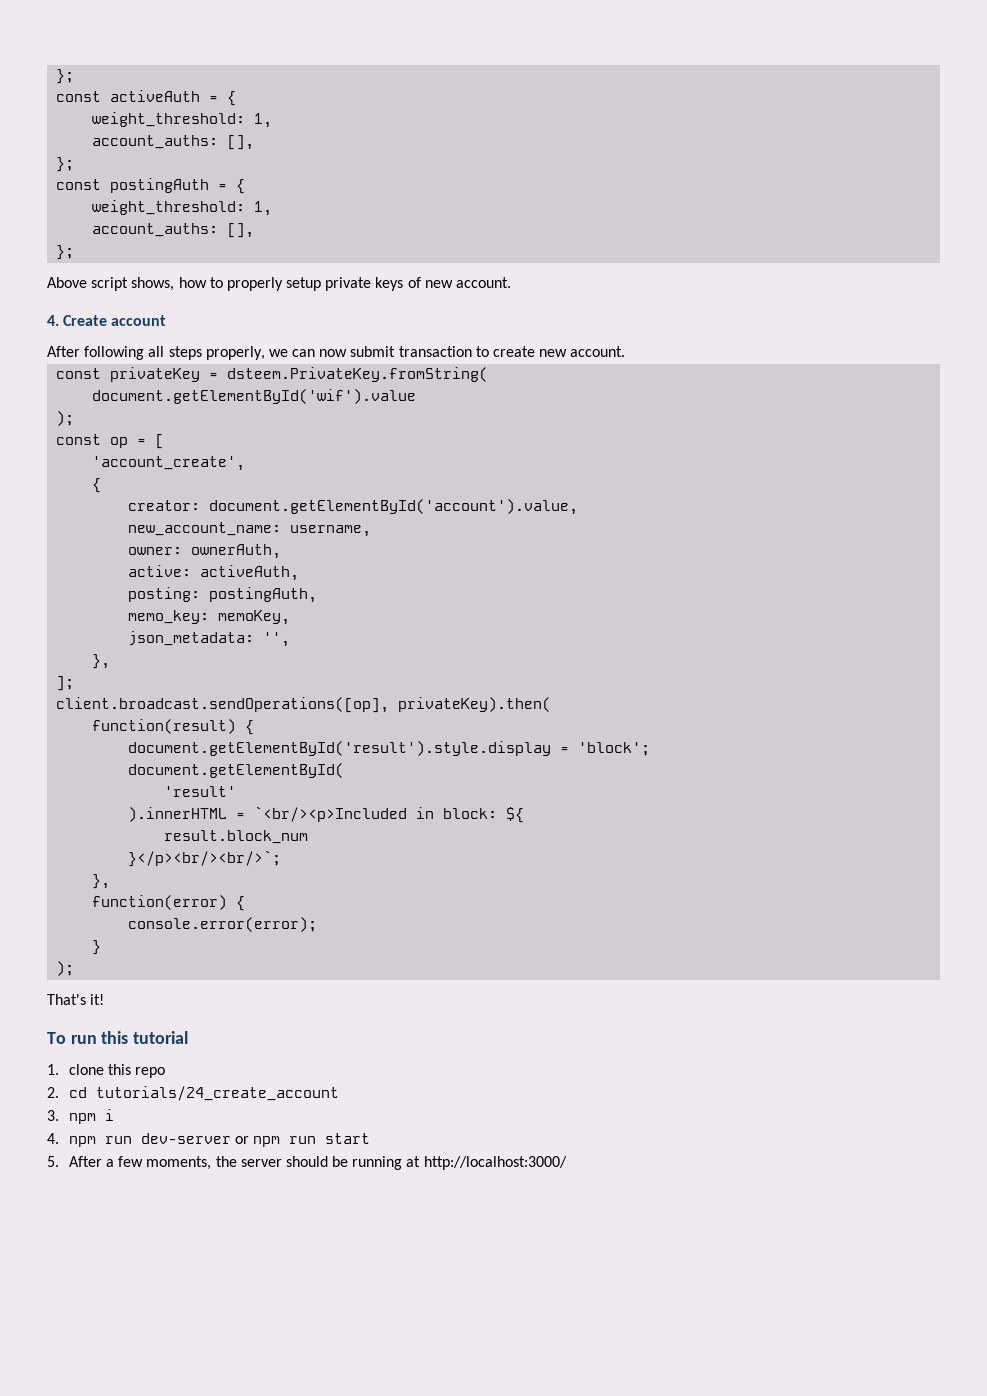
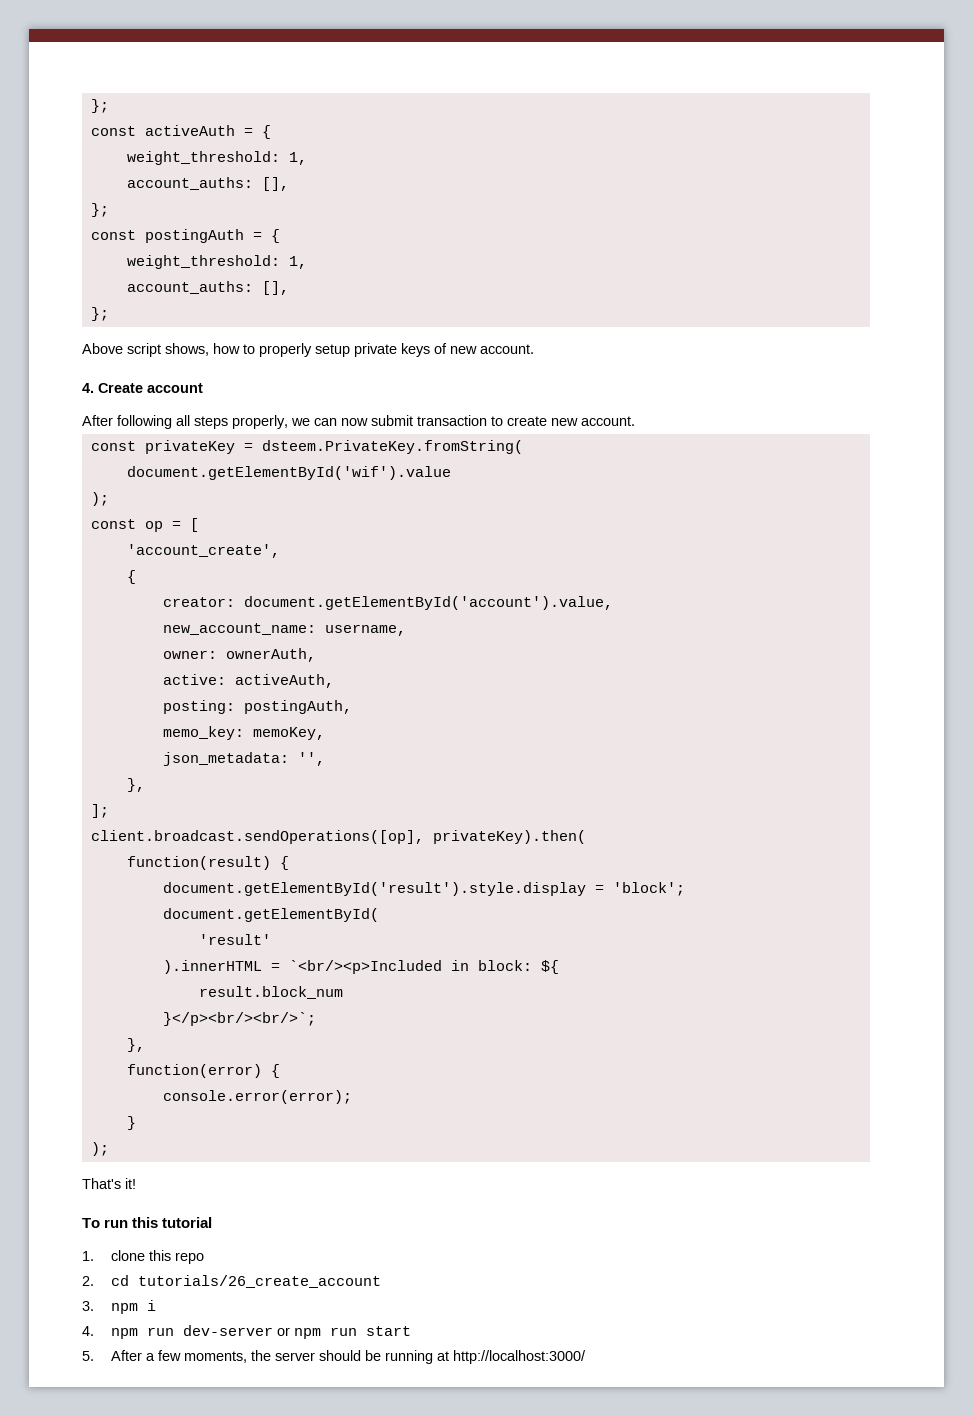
[95,1086,339,1101] tutorials/24_create_account -> [137,1275,381,1288] tutorials/26_create_account

